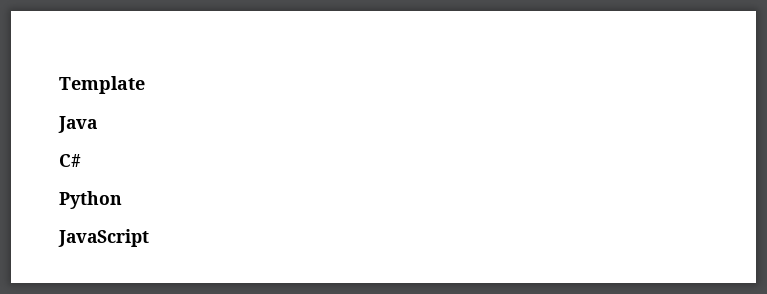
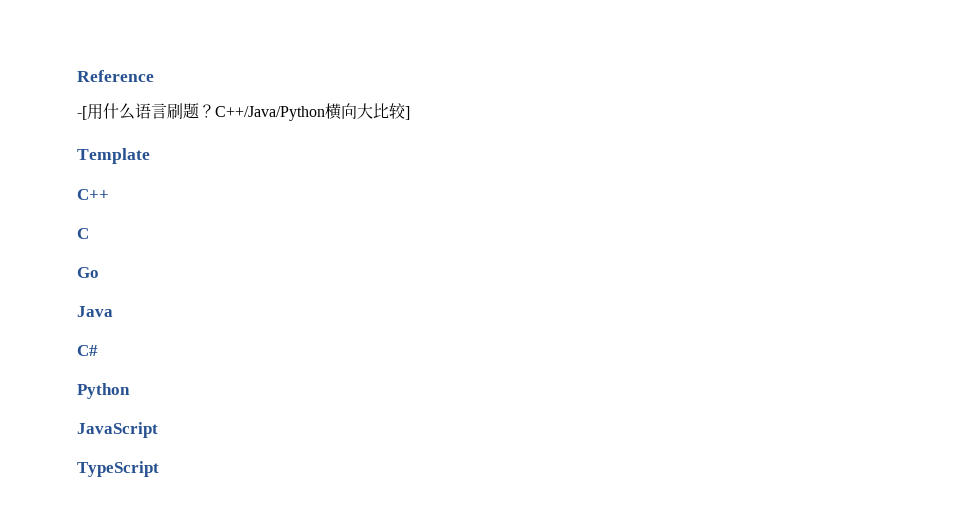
[59,76,145,94] Template -> [77,70,154,82] [77,103,410,121] [77,148,150,164] [77,189,109,200] [77,228,89,239] [77,267,99,278] Reference // -[用什么语言刷题？C++/Java/Python横向大比较] // Template // C++ // C // Go
(149, 238) none -> [77,461,159,477] // TypeScript

